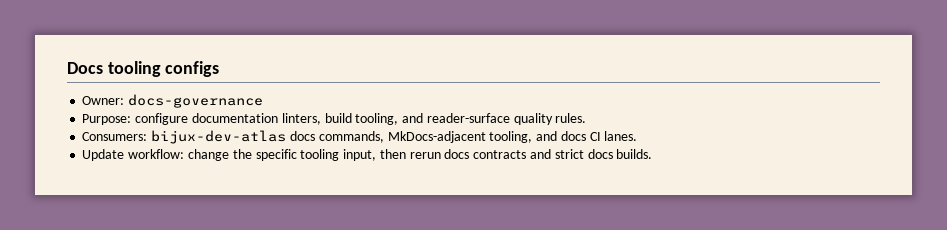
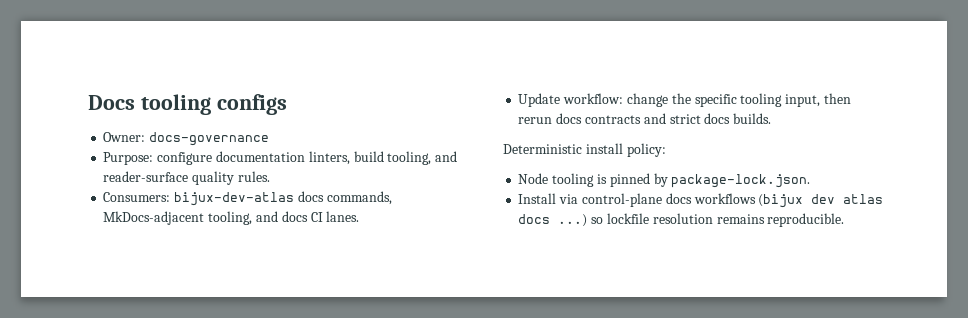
(653, 154) none -> [503,143,666,157] [518,173,811,188] [518,193,884,208] [518,213,845,227] // Deterministic install policy: // Node tooling is pinned by package-lock.json. // Install via control-plane docs workflows (bijux dev atlas docs ...) so lockfile resolution remains reproducible.

